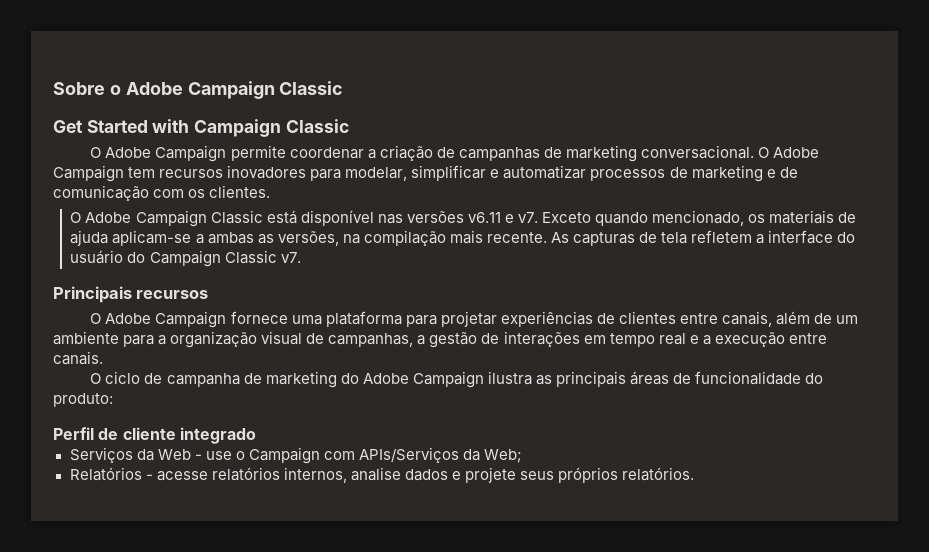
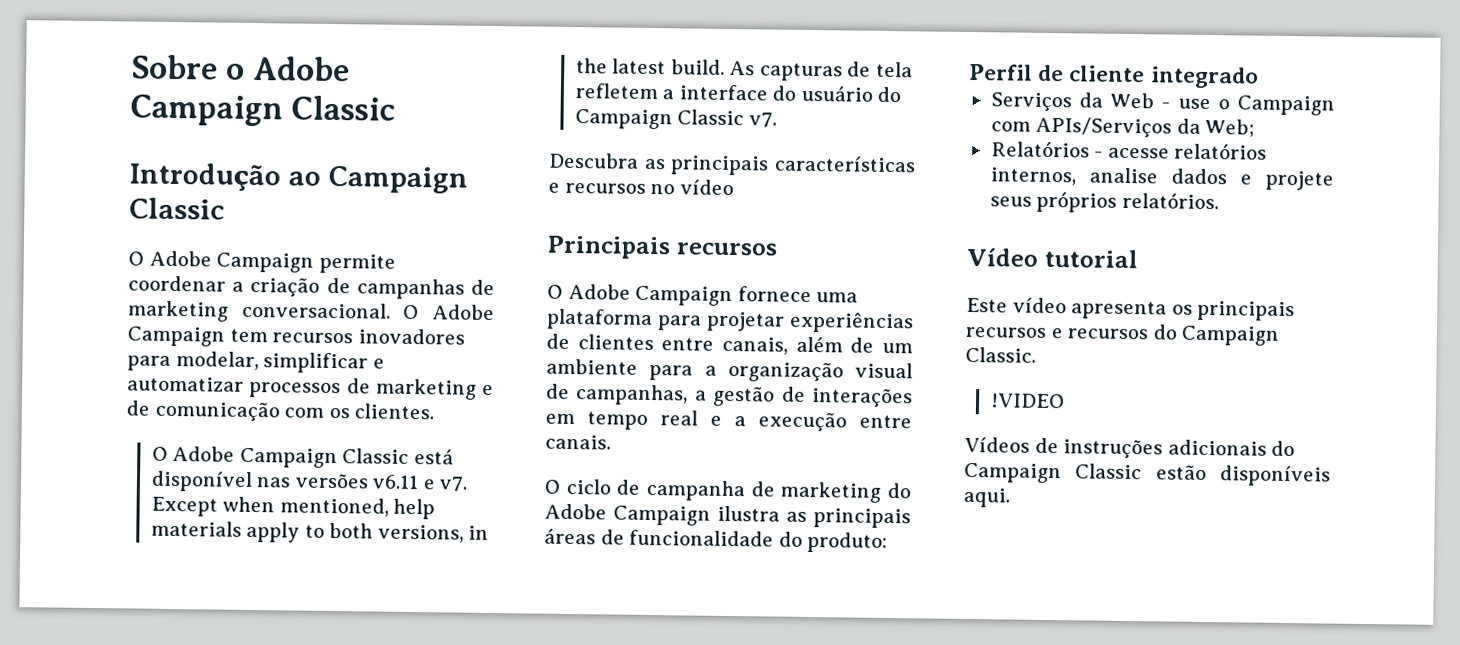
[53,119,190,133] Get Started with -> [129,162,321,192] Introdução ao
[541,210,857,226] [70,230,547,246] Exceto quando mencionado, os materiais de ajuda aplicam-se a ambas as versões, na compilação mais recente. -> [150,496,436,520] [150,520,490,543] [575,58,725,75] Except when mentioned, help materials apply to both versions, in the latest build.
(301, 257) none -> [548,152,916,176] [548,179,734,196] // Descubra as principais características e recursos no vídeo
(695, 474) none -> [966,247,1138,269] [966,297,1296,322] [965,324,1280,346] [965,346,1036,363] [989,393,1065,409] [964,436,1296,459] [964,462,1331,487] [963,487,1010,508] // Vídeo tutorial // Este vídeo apresenta os principais recursos e recursos do Campaign Classic. // !VIDEO // Vídeos de instruções adicionais do Campaign Classic estão disponíveis aqui.

